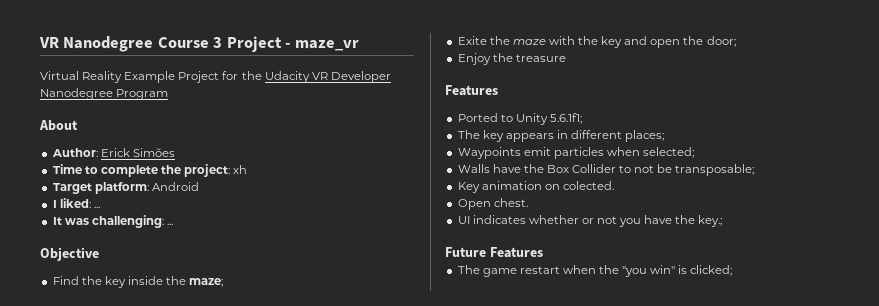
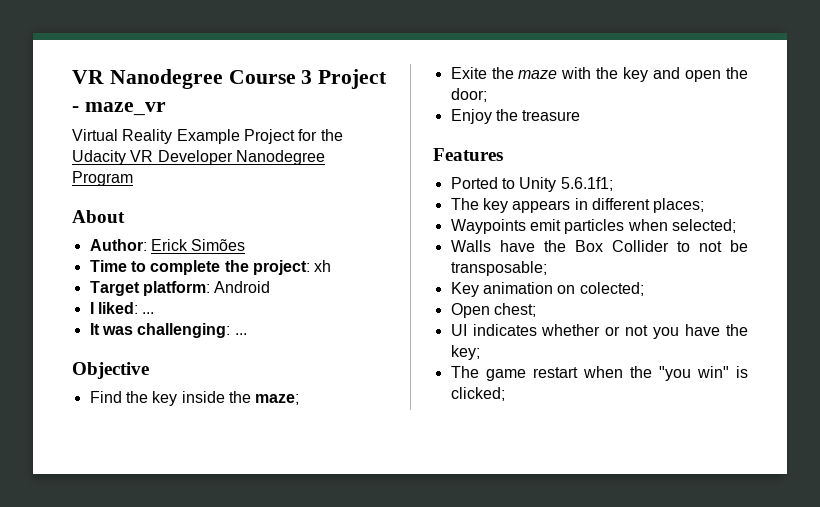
[562,181,614,190] colected. -> [579,282,644,296] colected;
[493,198,528,207] chest. -> [493,303,536,317] chest;
[698,215,723,227] [445,247,543,258] key.; // Future Features -> [450,345,480,360] key;

